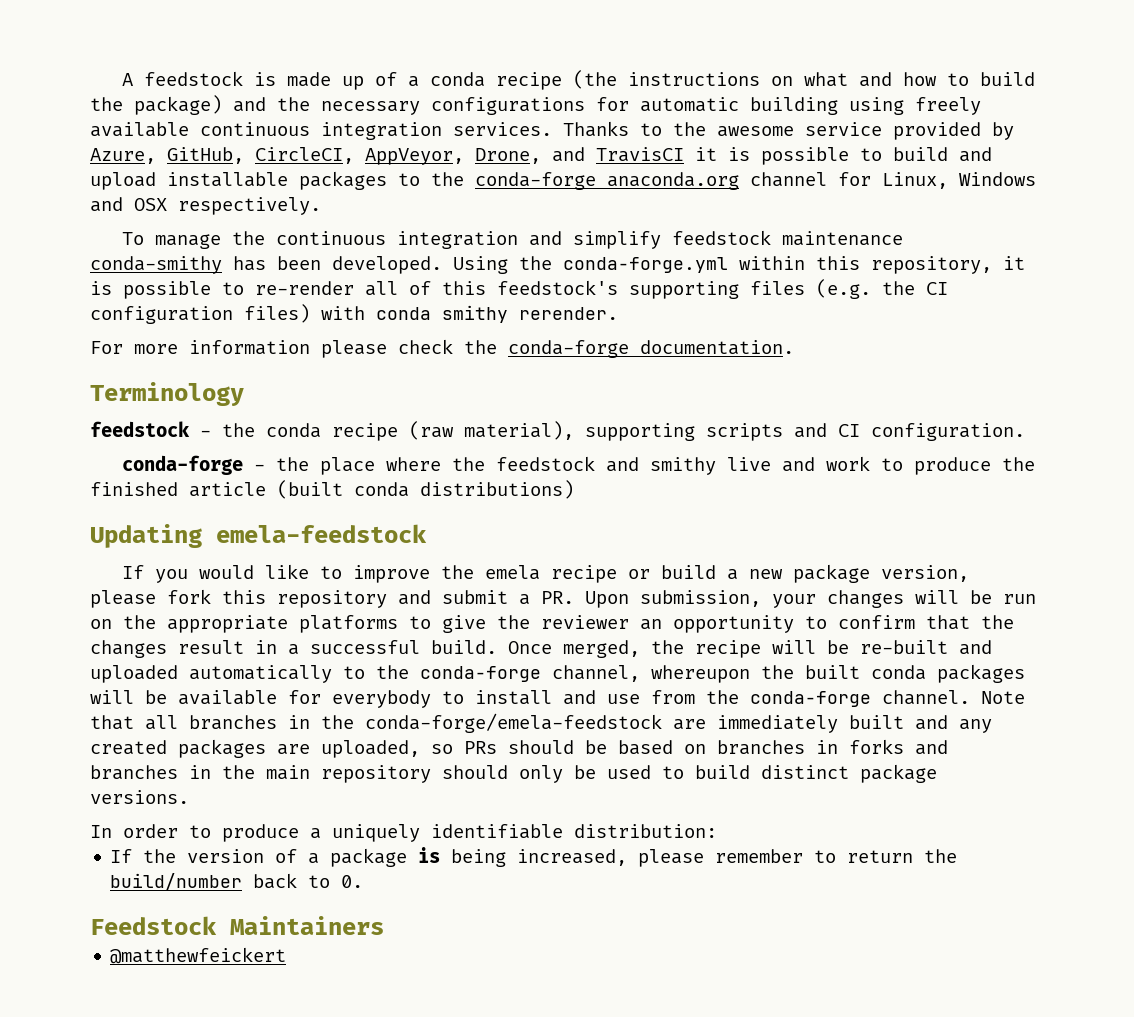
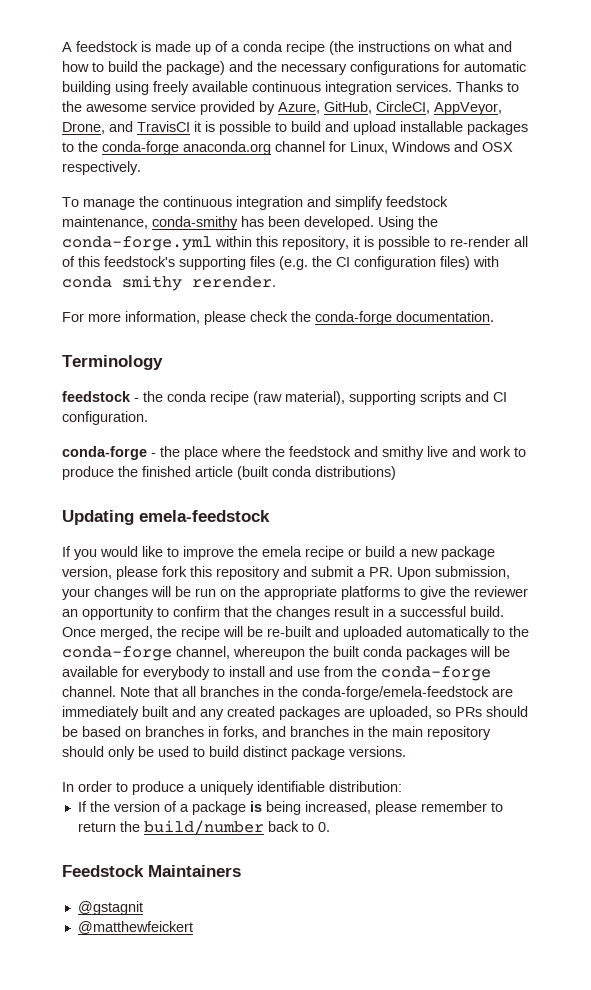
[782,231,904,246] maintenance -> [62,216,148,229] maintenance,
[189,340,310,355] information -> [125,311,200,324] information,
[849,739,904,754] forks -> [223,726,258,739] forks,
(384, 925) none -> [77,901,143,915] // @gstagnit

